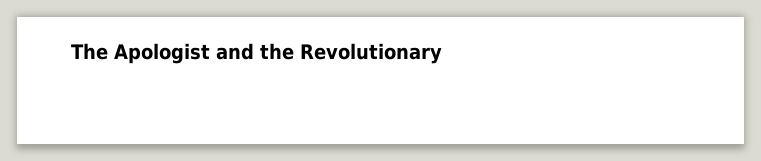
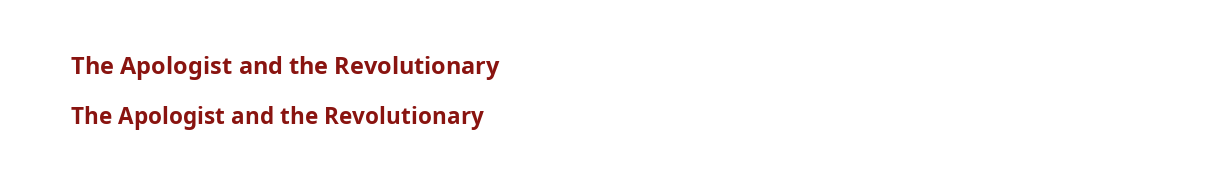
[71,43,442,64] The Apologist and the Revolutionary -> [71,56,501,80] [71,106,485,130] The Apologist and the Revolutionary // The Apologist and the Revolutionary

